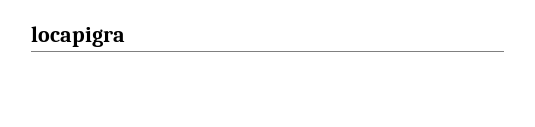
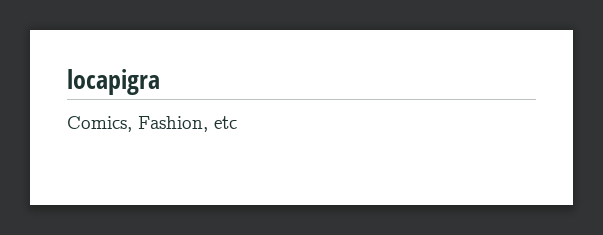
(125, 36) none -> [67,116,237,132] // Comics, Fashion, etc

